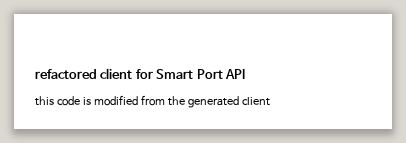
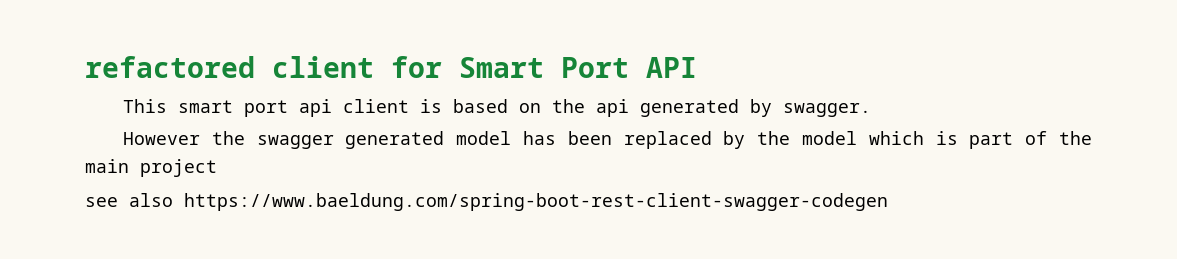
[35,95,270,108] this code is modified from the generated client -> [122,99,871,117] [122,131,1092,149] [85,159,217,177] [85,193,888,211] This smart port api client is based on the api generated by swagger. // However the swagger generated model has been replaced by the model which is part of the main project // see also https://www.baeldung.com/spring-boot-rest-client-swagger-codegen

